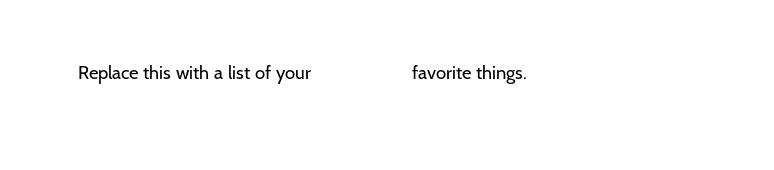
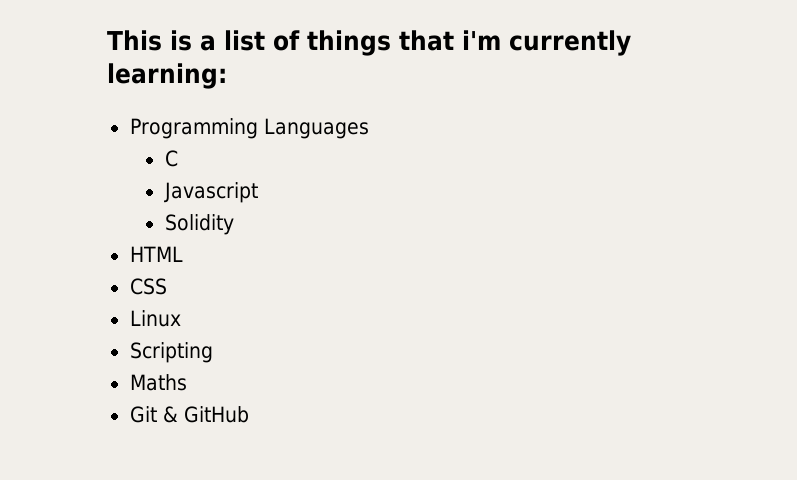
[78,65,527,84] Replace this with a list of your favorite things. -> [107,30,631,56] [107,63,227,89] [129,118,369,139] [164,150,178,167] [163,182,258,203] [164,214,234,235] [129,246,183,262] [129,278,167,295] [129,310,181,327] [129,342,213,363] [129,374,187,391] [129,406,249,423] This is a list of things that i'm currently learning: // Programming Languages // C // Javascript // Solidity // HTML // CSS // Linux // Scripting // Maths // Git & GitHub

